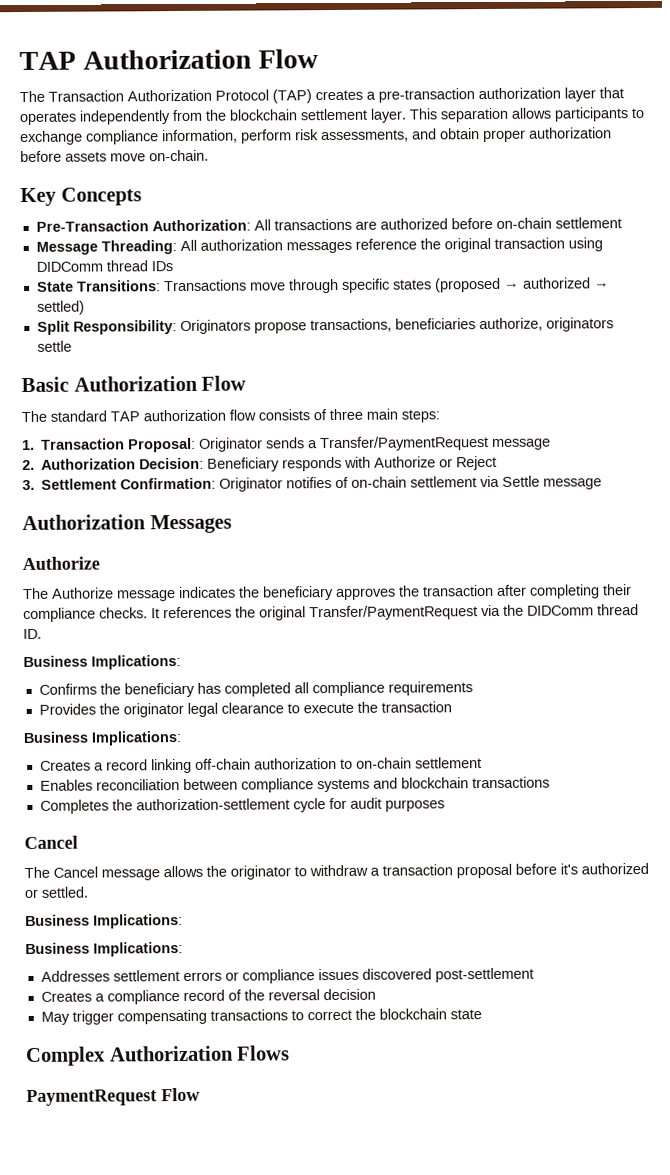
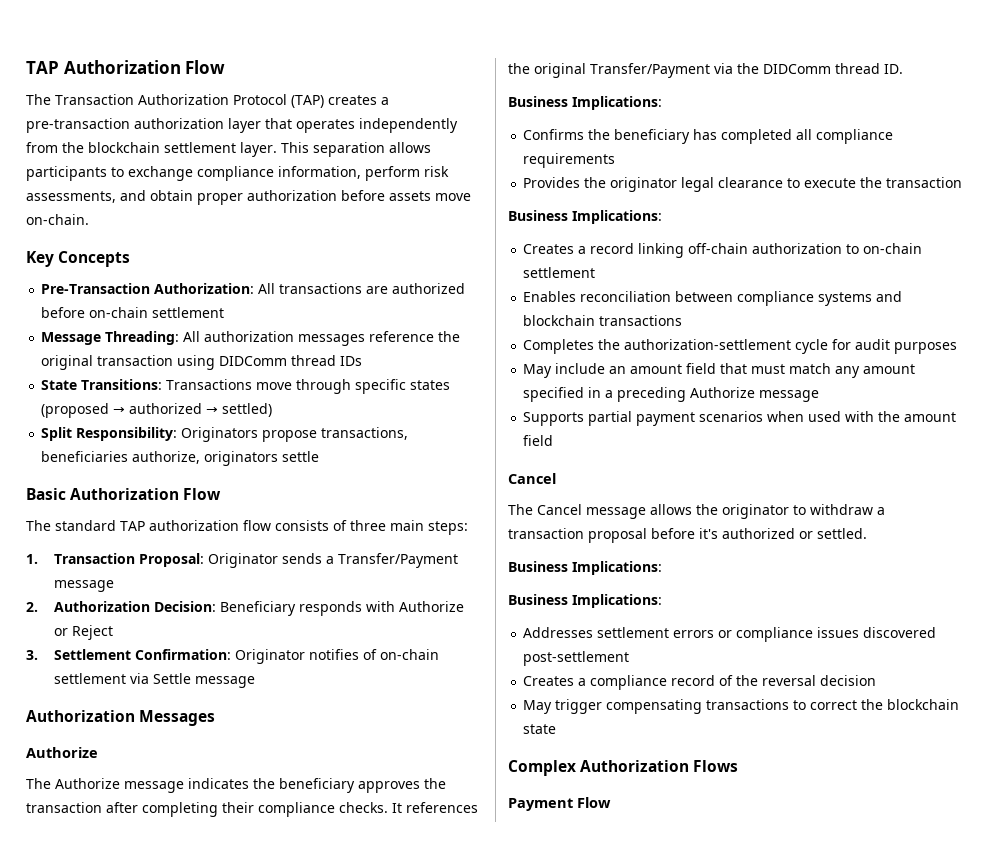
[320,436,490,452] Transfer/PaymentRequest -> [337,553,458,568] Transfer/Payment
[309,605,478,621] Transfer/PaymentRequest -> [590,63,710,78] Transfer/Payment
(445, 805) none -> [523,363,916,378] [523,387,820,402] [523,411,957,426] [523,435,554,446] // May include an amount field that must match any amount specified in a preceding Authorize message // Supports partial payment scenarios when used with the amount field
[26,1089,157,1107] PaymentRequest -> [508,798,573,811] Payment

